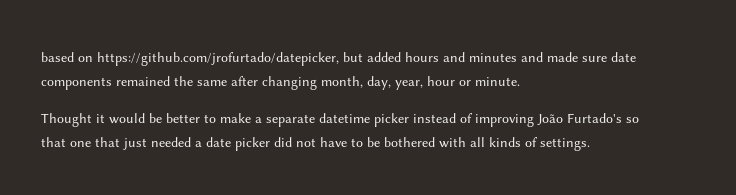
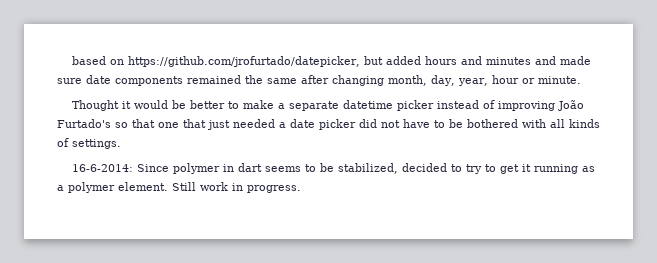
(590, 144) none -> [72,163,596,174] [57,182,301,193] // 16-6-2014: Since polymer in dart seems to be stabilized, decided to try to get it running as a polymer element. Still work in progress.

